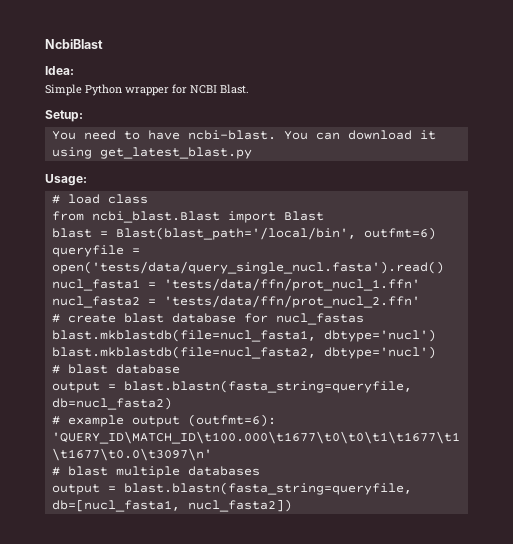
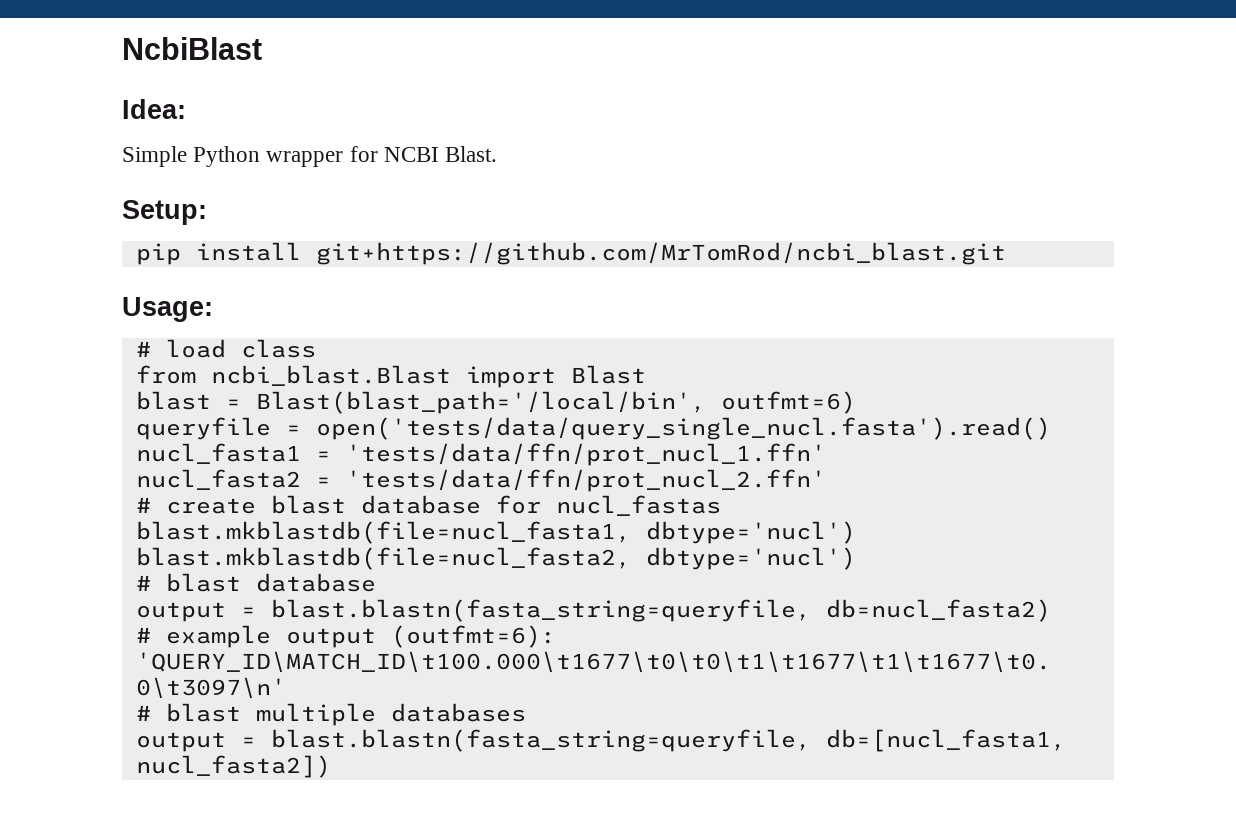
[51,130,436,140] [51,147,252,159] You need to have ncbi-blast. You can download it using get_latest_blast.py -> [135,242,1006,265] pip install git+https://github.com/MrTomRod/ncbi_blast.git

